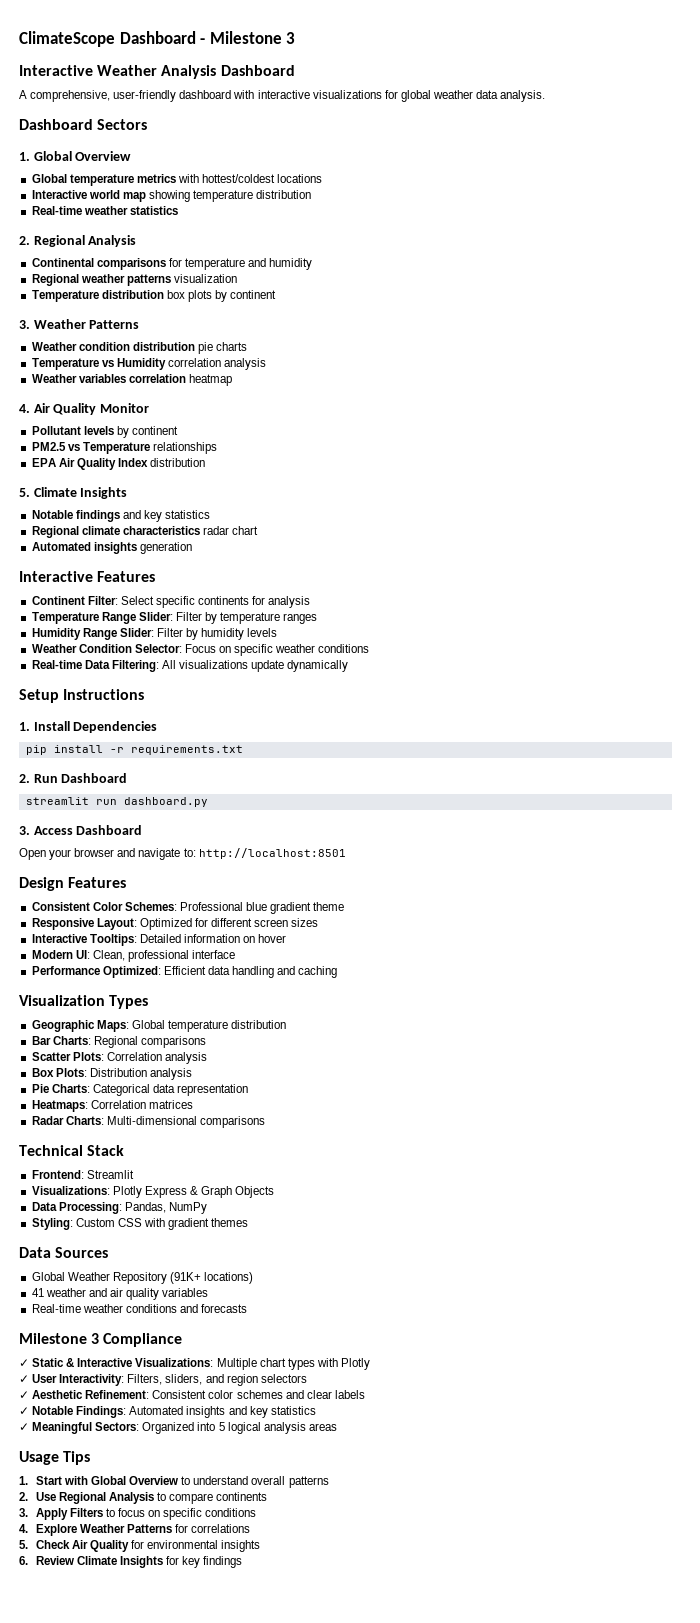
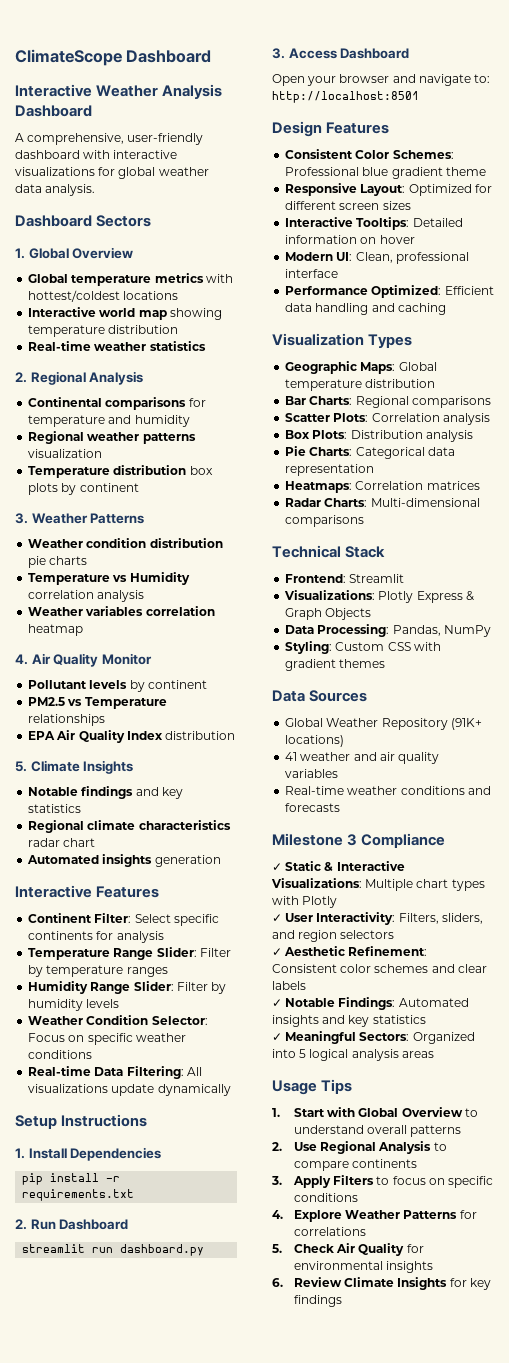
[200,31,296,44] - Milestone 3 -> (212, 56) none

